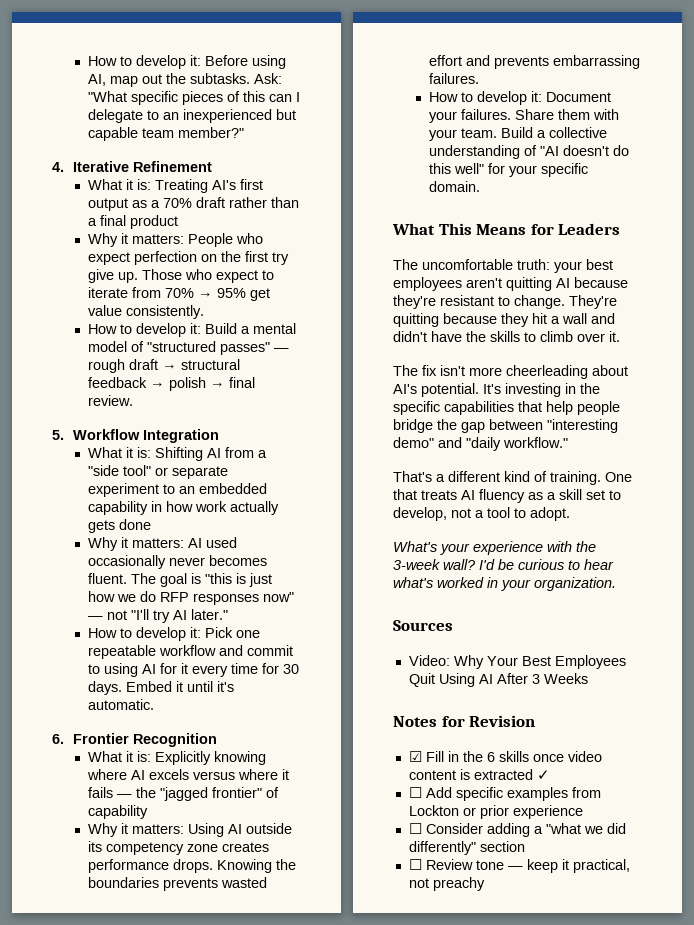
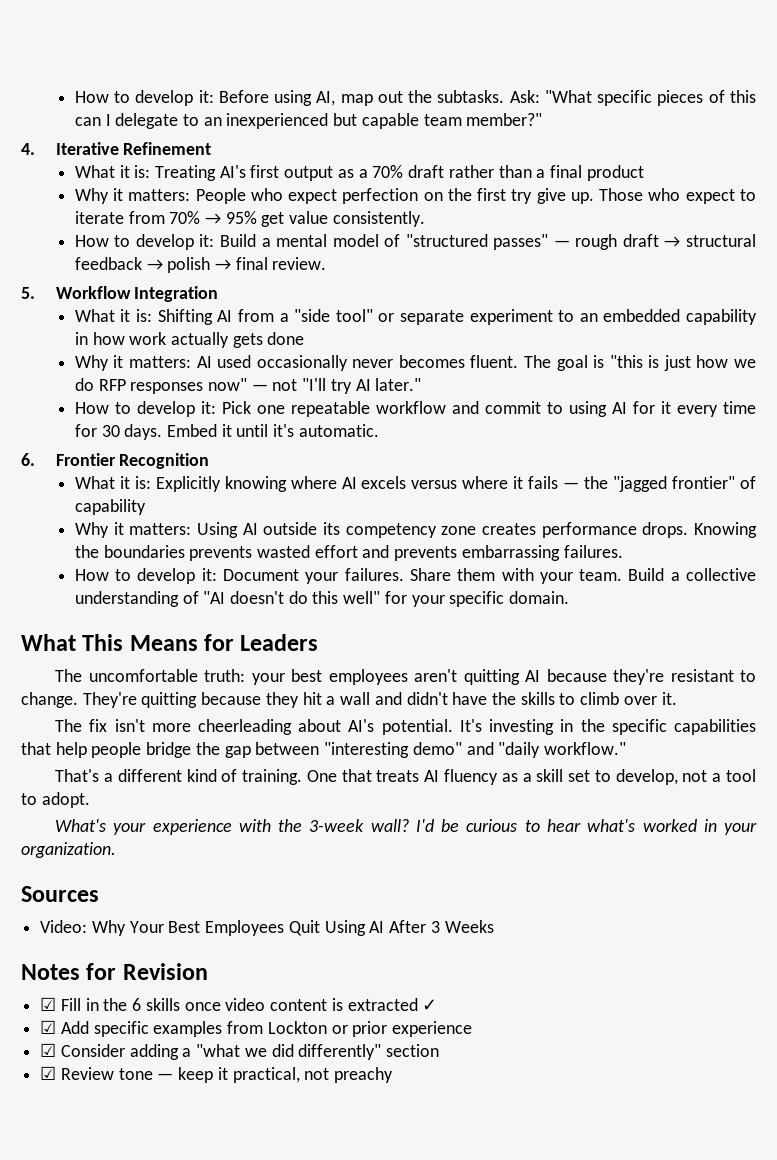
[408,787,422,798] ☐ -> [40,1020,57,1034] ☑
[408,823,422,834] ☐ -> [40,1043,57,1057] ☑
[408,859,422,870] ☐ -> [40,1066,57,1080] ☑

